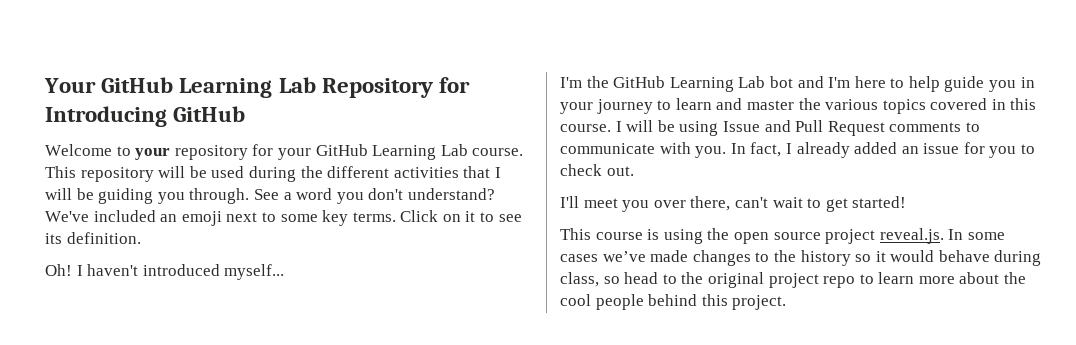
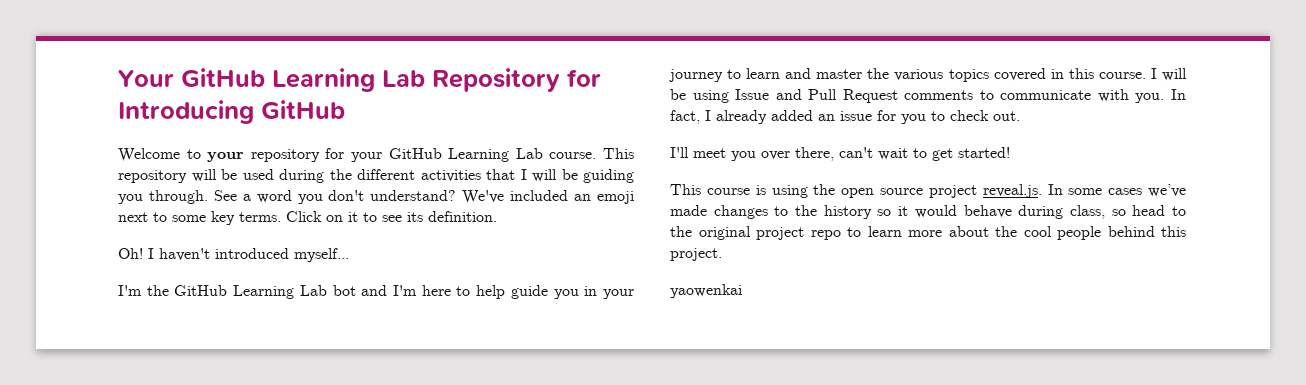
(787, 302) none -> [670,284,742,298] // yaowenkai

